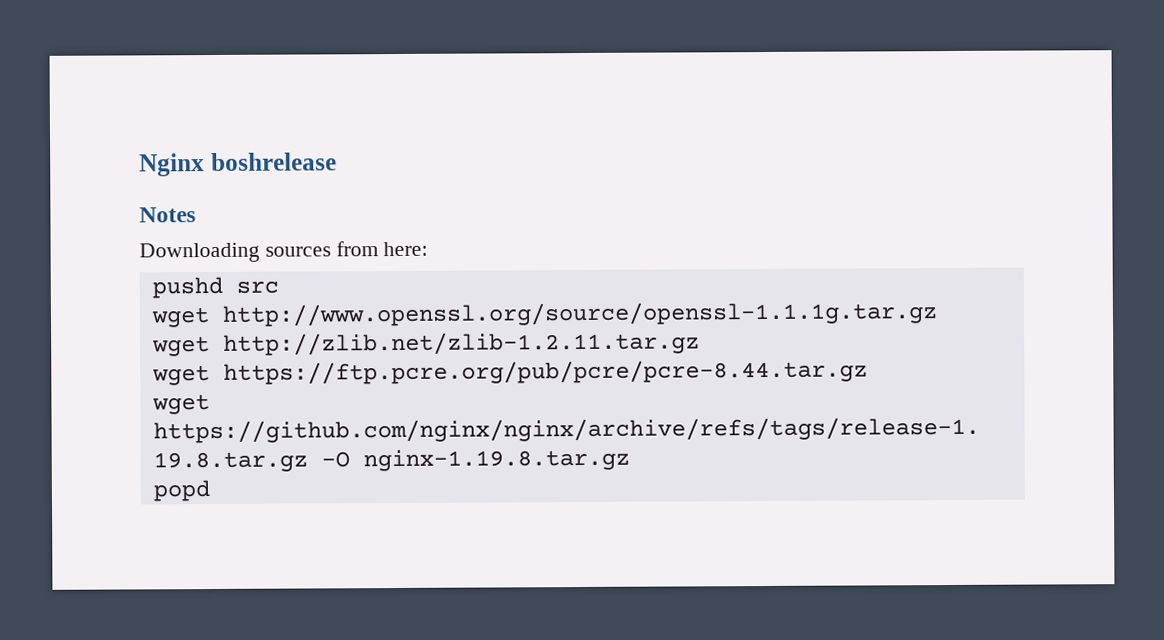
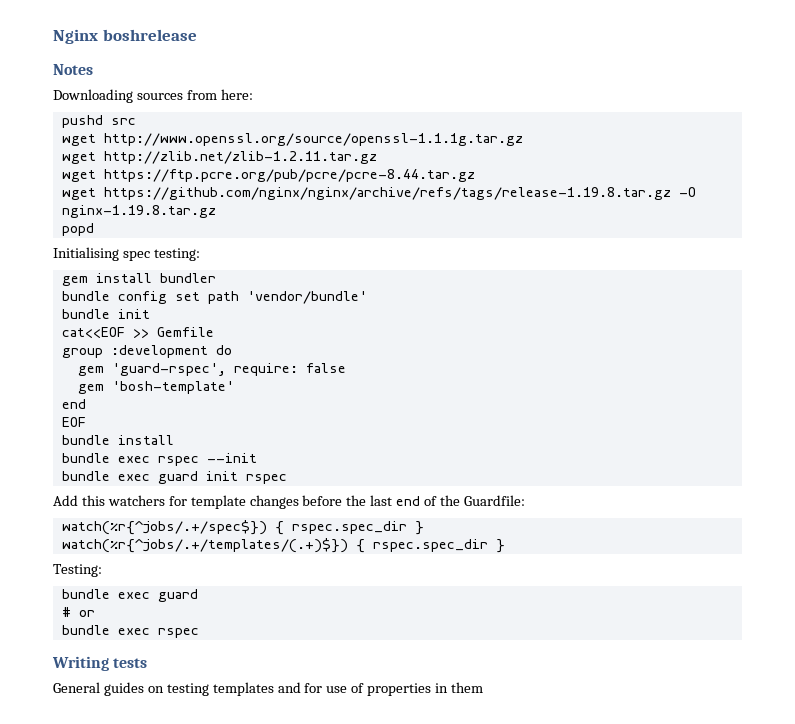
(210, 491) none -> [53,247,200,261] [61,273,216,286] [61,291,367,304] [61,309,150,319] [61,327,214,338] [61,345,232,358] [77,363,346,376] [77,381,234,394] [61,399,86,409] [61,417,86,427] [61,435,174,445] [61,453,257,466] [61,471,287,484] [53,495,525,509] [61,520,424,535] [61,538,505,553] [53,564,102,577] [61,589,198,602] [61,607,95,617] [61,625,199,638] [52,656,148,671] [53,682,484,696] // Initialising spec testing: // gem install bundler // bundle config set path 'vendor/bundle' // bundle init // cat<<EOF >> Gemfile // group :development do // gem 'guard-rspec', require: false // gem 'bosh-template' // end // EOF // bundle install // bundle exec rspec --init // bundle exec guard init rspec // Add this watchers for template changes before the last end of the Guardfile: // watch(%r{^jobs/.+/spec$}) { rspec.spec_dir } // watch(%r{^jobs/.+/templates/(.+)$}) { rspec.spec_dir } // Testing: // bundle exec guard // # or // bundle exec rspec // Writing tests // General guides on testing templates and for use of properties in them

